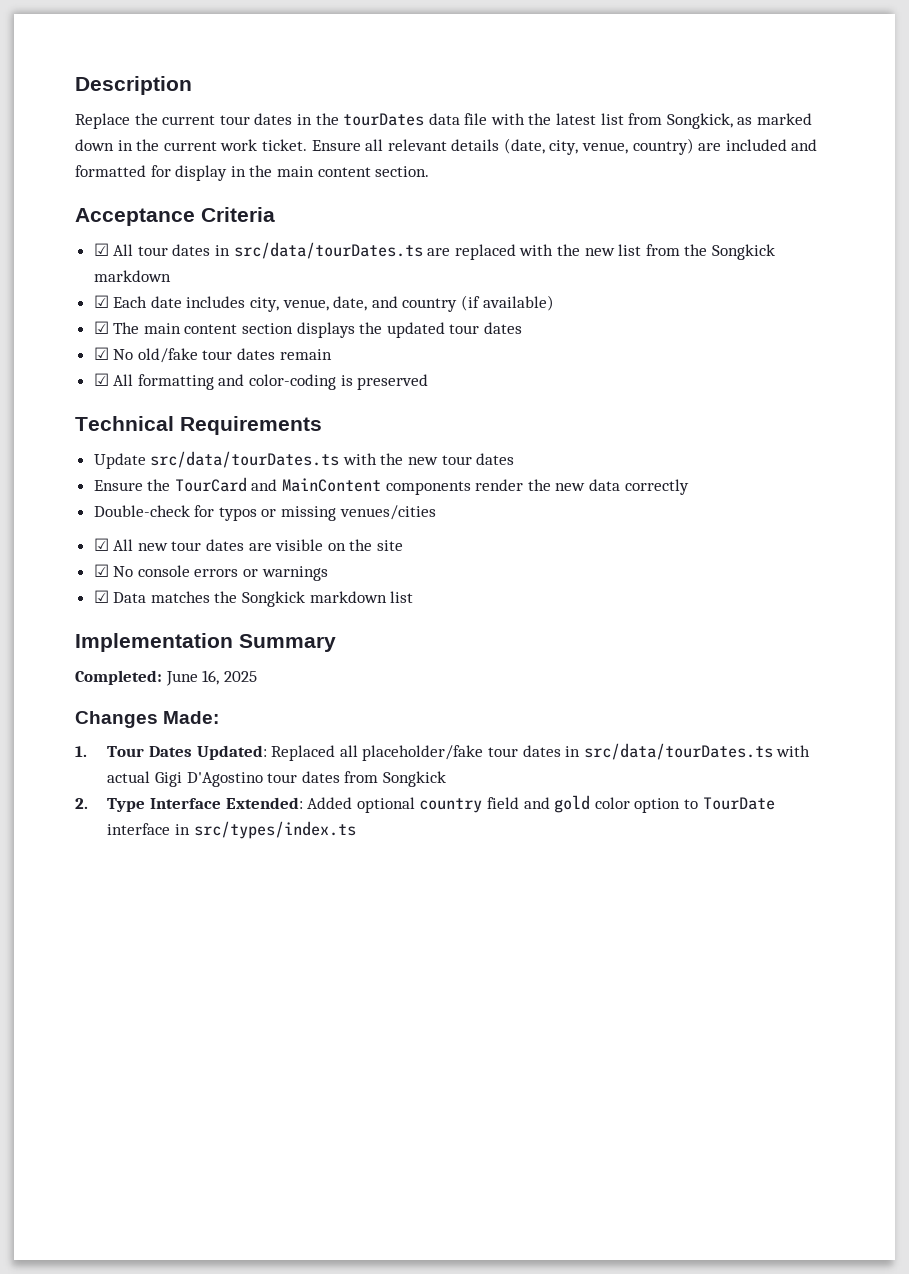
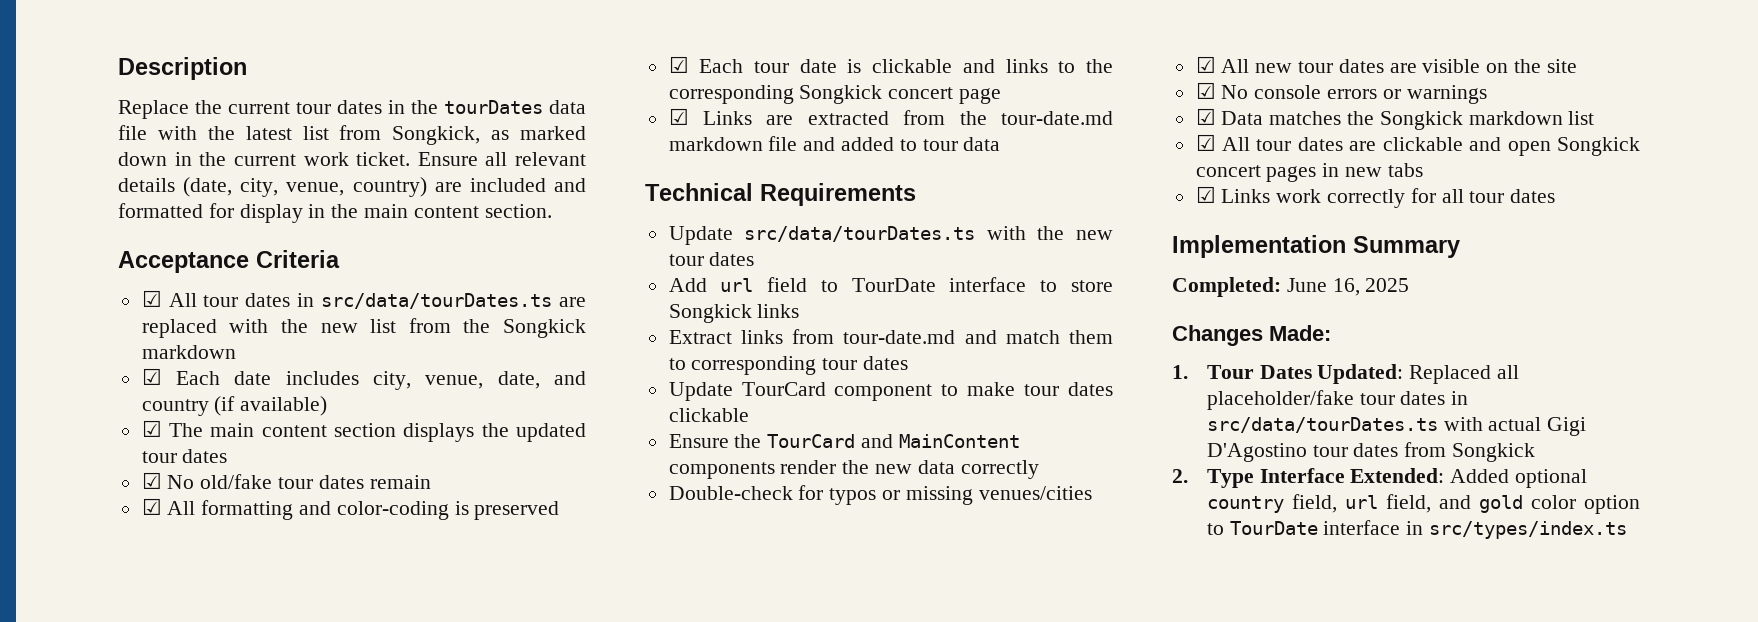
(429, 382) none -> [668,56,1113,73] [668,85,1002,104] [668,108,1113,125] [668,136,1001,151] // ☑ Each tour date is clickable and links to the corresponding Songkick concert page // ☑ Links are extracted from the tour-date.md markdown file and added to tour data
(515, 459) none -> [668,277,1113,292] [668,304,800,323] [668,329,1113,344] [668,356,909,375] [668,382,1113,401] [668,408,749,422] // Add url field to TourDate interface to store Songkick links // Extract links from tour-date.md and match them to corresponding tour dates // Update TourCard component to make tour dates clickable
(414, 597) none -> [1195,134,1640,156] [1195,163,1423,182] [1195,186,1556,208] // ☑ All tour dates are clickable and open Songkick concert pages in new tabs // ☑ Links work correctly for all tour dates
[487,797,520,809] field -> [1291,494,1431,513] field, url field,

